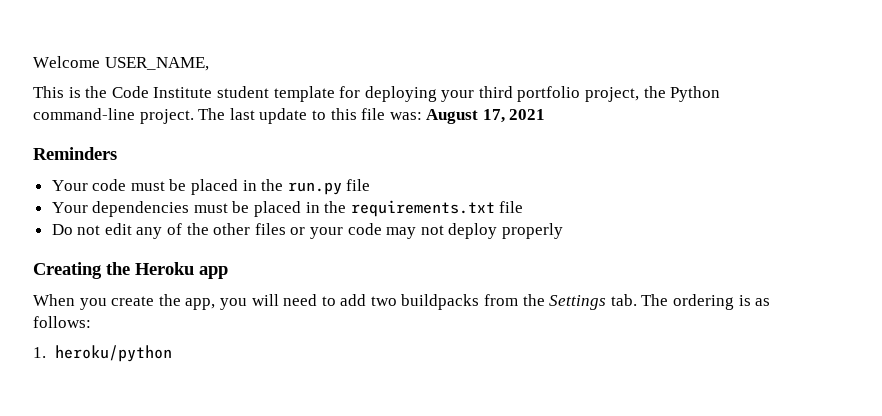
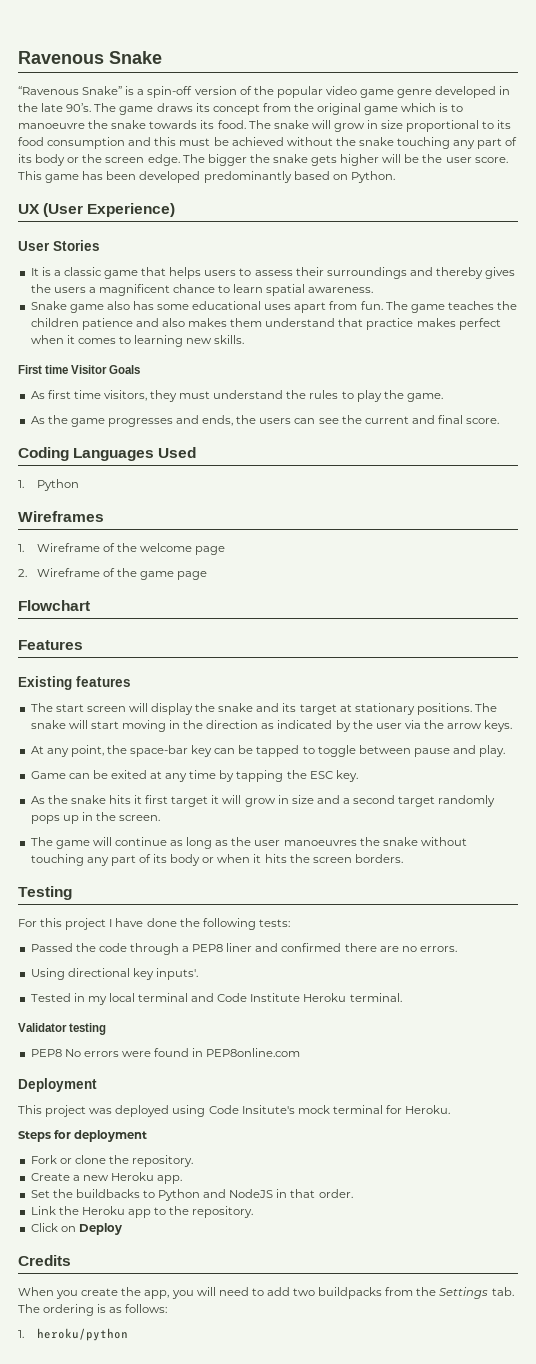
[33,56,209,71] [33,86,721,102] [33,108,546,124] [33,147,117,160] [51,179,371,195] [51,200,524,217] [51,223,563,239] [33,262,228,279] Welcome USER_NAME, // This is the Code Institute student template for deploying your third portfolio project, the Python command-line project. The last update to this file was: August 17, 2021 // Reminders // Your code must be placed in the run.py file // Your dependencies must be placed in the requirements.txt file // Do not edit any of the other files or your code may not deploy properly // Creating the Heroku app -> [18,51,162,64] [18,86,511,98] [18,103,464,115] [18,120,512,132] [18,137,518,149] [18,154,508,166] [18,171,395,183] [18,203,176,217] [18,240,100,251] [30,267,516,279] [30,284,374,296] [30,301,518,313] [30,318,501,330] [30,335,245,347] [18,365,141,374] [30,390,443,402] [30,415,500,427] [18,447,197,461] [18,479,79,491] [18,511,104,522] [18,543,226,555] [18,568,208,580] [18,600,90,611] [18,640,83,650] [18,676,131,690] [30,703,498,715] [30,720,513,732] [30,745,506,757] [30,770,358,782] [30,795,496,807] [30,812,161,824] [30,837,467,849] [30,854,403,866] [18,886,72,900] [18,918,290,930] [30,943,457,955] [30,968,198,980] [30,993,402,1005] [18,1023,107,1035] [30,1048,301,1057] [18,1078,97,1092] [18,1105,451,1117] [18,1130,148,1142] [30,1155,194,1167] [30,1172,183,1184] [30,1189,353,1201] [30,1206,254,1218] [30,1223,122,1235] [18,1255,71,1266] Ravenous Snake // “Ravenous Snake” is a spin-off version of the popular video game genre developed in the late 90’s. The game draws its concept from the original game which is to manoeuvre the snake towards its food. The snake will grow in size proportional to its food consumption and this must be achieved without the snake touching any part of its body or the screen edge. The bigger the snake gets higher will be the user score. This game has been developed predominantly based on Python. // UX (User Experience) // User Stories // It is a classic game that helps users to assess their surroundings and thereby gives the users a magnificent chance to learn spatial awareness. // Snake game also has some educational uses apart from fun. The game teaches the children patience and also makes them understand that practice makes perfect when it comes to learning new skills. // First time Visitor Goals // As first time visitors, they must understand the rules to play the game. // As the game progresses and ends, the users can see the current and final score. // Coding Languages Used // 1. Python // Wireframes // 1. Wireframe of the welcome page // 2. Wireframe of the game page // Flowchart // Features // Existing features // The start screen will display the snake and its target at stationary positions. The snake will start moving in the direction as indicated by the user via the arrow keys. // At any point, the space-bar key can be tapped to toggle between pause and play. // Game can be exited at any time by tapping the ESC key. // As the snake hits it first target it will grow in size and a second target randomly pops up in the screen. // The game will continue as long as the user manoeuvres the snake without touching any part of its body or when it hits the screen borders. // Testing // For this project I have done the following tests: // Passed the code through a PEP8 liner and confirmed there are no errors. // Using directional key inputs'. // Tested in my local terminal and Code Institute Heroku terminal. // Validator testing // PEP8 No errors were found in PEP8online.com // Deployment // This project was deployed using Code Insitute's mock terminal for Heroku. // Steps for deployment // Fork or clone the repository. // Create a new Heroku app. // Set the buildbacks to Python and NodeJS in that order. // Link the Heroku app to the repository. // Click on Deploy // Credits

